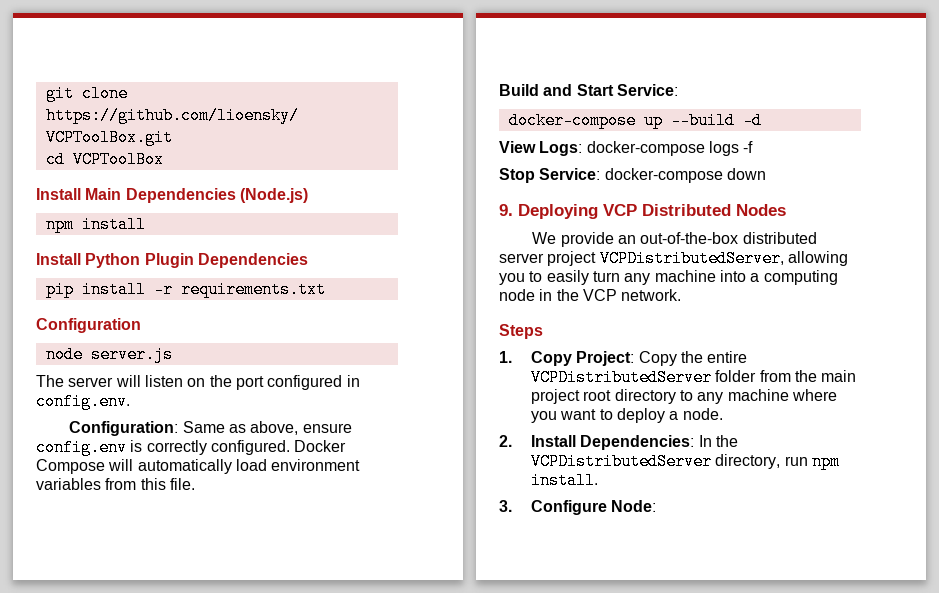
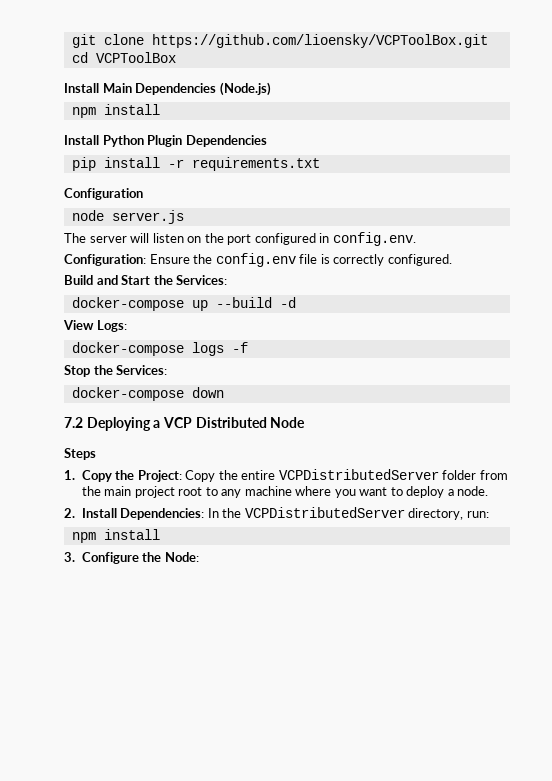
[182,421,352,435] [36,439,347,456] [36,459,361,474] [36,478,195,490] Same as above, ensure config.env is correctly configured. Docker Compose will automatically load environment variables from this file. -> [149,253,452,267] Ensure the config.env file is correctly configured.
[616,84,678,96] Service: -> [153,275,228,285] the Services:
(583, 148) none -> (127, 326) //
[539,168,601,180] Service: -> [93,365,168,375] the Services: //
[499,204,786,219] [532,232,817,247] [499,250,848,267] [499,270,838,285] [499,289,682,301] 9. Deploying VCP Distributed Nodes // We provide an out-of-the-box distributed server project VCPDistributedServer, allowing you to easily turn any machine into a computing node in the VCP network. -> [64,417,306,431] 7.2 Deploying a VCP Distributed Node
(572, 358) none -> [115,470,135,480] the
[614,389,676,404] directory -> (203, 491) none
[784,453,840,470] [530,472,598,489] run npm install. -> [466,511,489,518] [71,529,160,543] run: // npm install
(607, 507) none -> [142,552,162,562] the

